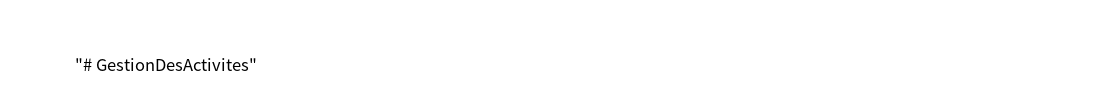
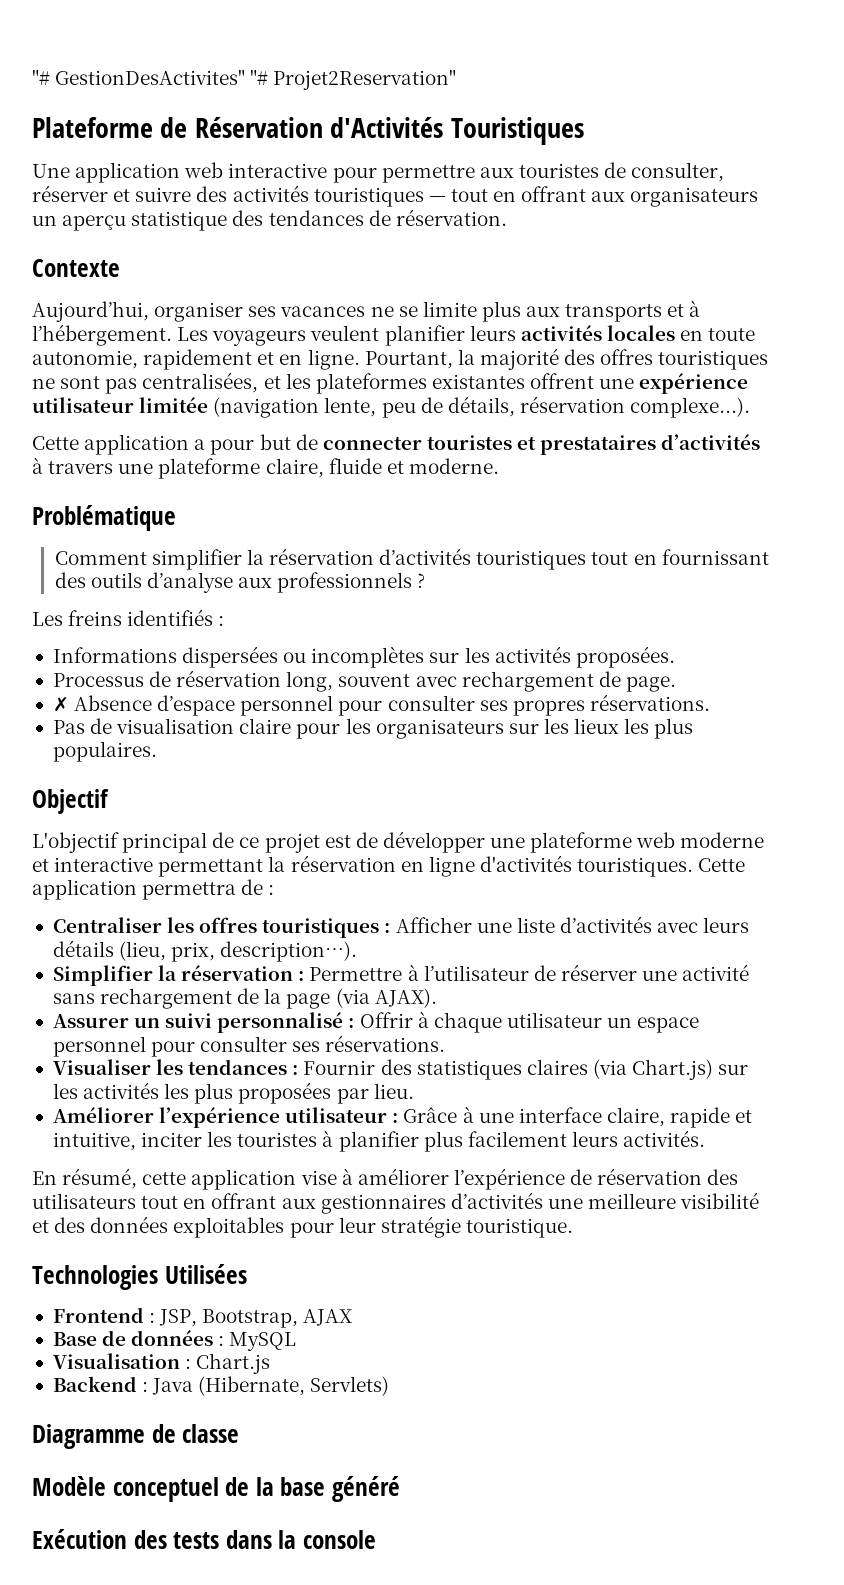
(258, 64) none -> [250,69,457,90] [32,117,584,145] [32,162,725,183] [32,185,759,207] [32,209,507,231] [32,259,120,277] [32,300,701,322] [32,324,756,346] [32,348,769,370] [32,372,749,394] [32,396,751,418] [32,434,761,455] [32,457,499,479] [32,505,176,531] [54,548,769,570] [54,572,426,593] [32,609,225,626] [52,646,675,668] [52,670,676,692] [52,694,710,716] [52,718,694,739] [52,741,157,762] [32,789,109,814] [32,831,765,853] [32,855,746,877] [32,879,275,900] [52,916,750,938] [52,940,358,962] [52,964,750,986] [52,988,437,1009] [52,1011,700,1033] [52,1035,446,1057] [52,1059,749,1080] [52,1082,414,1104] [52,1106,753,1128] [52,1130,706,1152] [32,1168,739,1190] [32,1192,760,1214] [32,1216,573,1238] [32,1264,247,1290] [52,1307,353,1328] [52,1330,297,1351] [52,1353,271,1374] [52,1376,390,1396] [32,1424,240,1449] [32,1476,401,1502] [32,1529,377,1549] "# Projet2Reservation" // Plateforme de Réservation d'Activités Touristiques // Une application web interactive pour permettre aux touristes de consulter, réserver et suivre des activités touristiques — tout en offrant aux organisateurs un aperçu statistique des tendances de réservation. // Contexte // Aujourd’hui, organiser ses vacances ne se limite plus aux transports et à l’hébergement. Les voyageurs veulent planifier leurs activités locales en toute autonomie, rapidement et en ligne. Pourtant, la majorité des offres touristiques ne sont pas centralisées, et les plateformes existantes offrent une expérience utilisateur limitée (navigation lente, peu de détails, réservation complexe...). // Cette application a pour but de connecter touristes et prestataires d’activités à travers une plateforme claire, fluide et moderne. // Problématique // Comment simplifier la réservation d’activités touristiques tout en fournissant des outils d’analyse aux professionnels ? // Les freins identifiés : // Informations dispersées ou incomplètes sur les activités proposées. // Processus de réservation long, souvent avec rechargement de page. // ✗ Absence d’espace personnel pour consulter ses propres réservations. // Pas de visualisation claire pour les organisateurs sur les lieux les plus populaires. // Objectif // L'objectif principal de ce projet est de développer une plateforme web moderne et interactive permettant la réservation en ligne d'activités touristiques. Cette application permettra de : // Centraliser les offres touristiques : Afficher une liste d’activités avec leurs détails (lieu, prix, description…). // Simplifier la réservation : Permettre à l’utilisateur de réserver une activité sans rechargement de la page (via AJAX). // Assurer un suivi personnalisé : Offrir à chaque utilisateur un espace personnel pour consulter ses réservations. // Visualiser les tendances : Fournir des statistiques claires (via Chart.js) sur les activités les plus proposées par lieu. // Améliorer l’expérience utilisateur : Grâce à une interface claire, rapide et intuitive, inciter les touristes à planifier plus facilement leurs activités. // En résumé, cette application vise à améliorer l’expérience de réservation des utilisateurs tout en offrant aux gestionnaires d’activités une meilleure visibilité et des données exploitables pour leur stratégie touristique. // Technologies Utilisées // Frontend : JSP, Bootstrap, AJAX // Base de données : MySQL // Visualisation : Chart.js // Backend : Java (Hibernate, Servlets) // Diagramme de classe // Modèle conceptuel de la base généré // Exécution des tests dans la console

